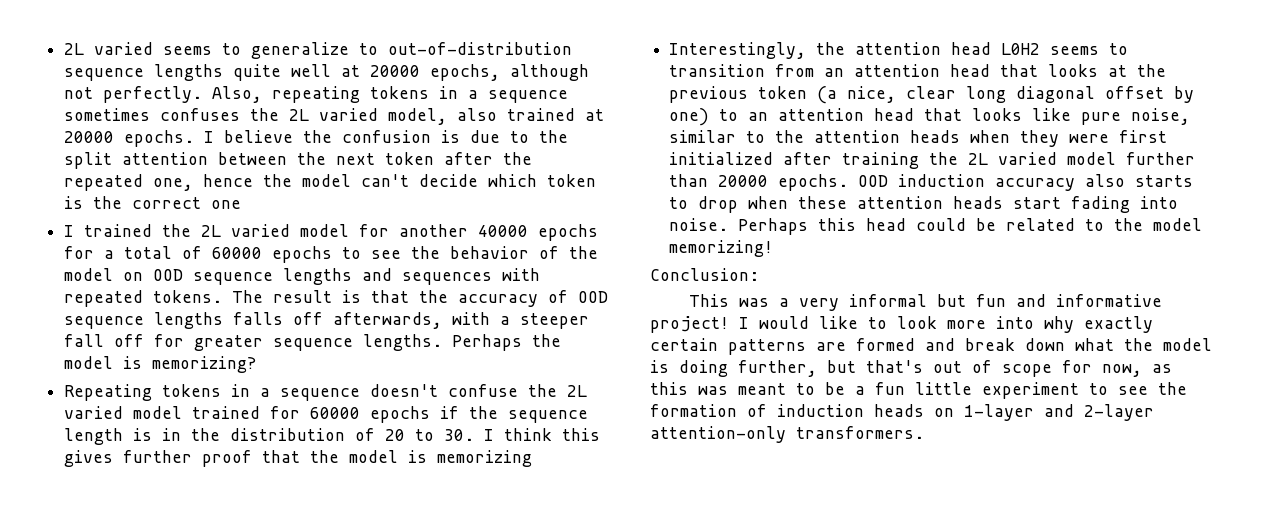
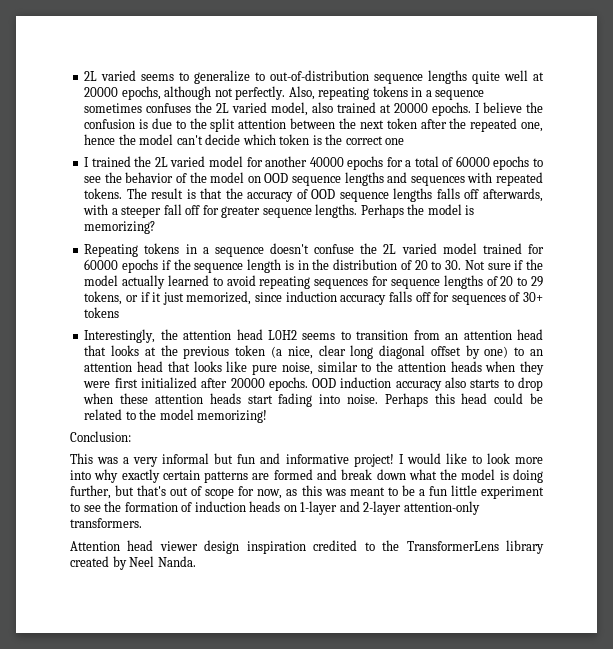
[484,428,601,441] [64,450,533,467] I think this gives further proof that the model is memorizing -> [464,259,543,270] [84,275,543,289] [84,291,543,305] [84,307,120,318] Not sure if the model actually learned to avoid repeating sequences for sequence lengths of 20 to 29 tokens, or if it just memorized, since induction accuracy falls off for sequences of 30+ tokens
[842,152,1196,169] [669,174,709,187] training the 2L varied model further than -> (228, 383) none
(924, 432) none -> [70,540,545,554] [70,556,196,570] // Attention head viewer design inspiration credited to the TransformerLens library created by Neel Nanda.

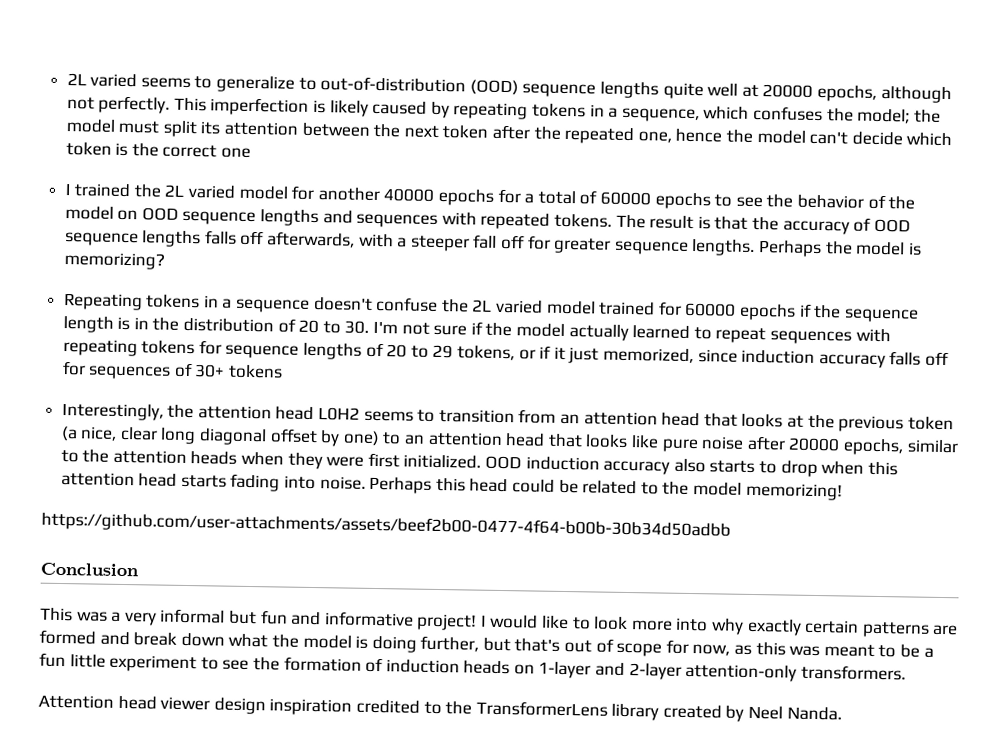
(370, 75) none -> [469,79,519,96] (OOD)
[288,86,485,100] [84,102,543,116] [84,118,236,132] Also, repeating tokens in a sequence sometimes confuses the 2L varied model, also trained at 20000 epochs. I believe the confusion is due to the split -> [173,97,941,124] [65,119,222,138] This imperfection is likely caused by repeating tokens in a sequence, which confuses the model; the model must split its
[464,260,485,270] Not -> [373,320,430,335] I'm not
[226,275,369,289] avoid repeating sequences -> [715,327,891,345] [62,338,196,357] repeat sequences with repeating tokens
[281,362,313,375] noise, -> [701,435,904,456] noise after 20000 epochs,
[140,377,308,391] initialized after 20000 epochs. -> [403,454,482,469] initialized.
[120,393,273,404] these attention heads start -> [867,461,898,476] [60,471,227,488] this attention head starts
[70,431,131,442] Conclusion: -> [41,511,731,540] [40,562,139,577] https://github.com/user-attachments/assets/beef2b00-0477-4f64-b00b-30b34d50adbb // Conclusion

